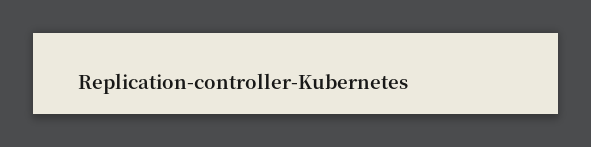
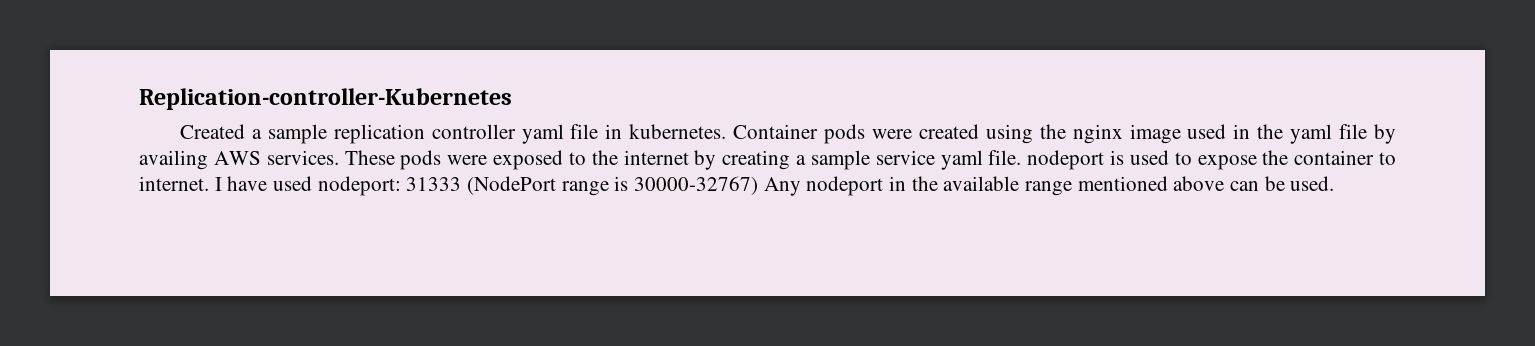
(408, 83) none -> [179,124,1397,144] [139,150,1396,170] [139,176,1335,196] // Created a sample replication controller yaml file in kubernetes. Container pods were created using the nginx image used in the yaml file by availing AWS services. These pods were exposed to the internet by creating a sample service yaml file. nodeport is used to expose the container to internet. I have used nodeport: 31333 (NodePort range is 30000-32767) Any nodeport in the available range mentioned above can be used.

